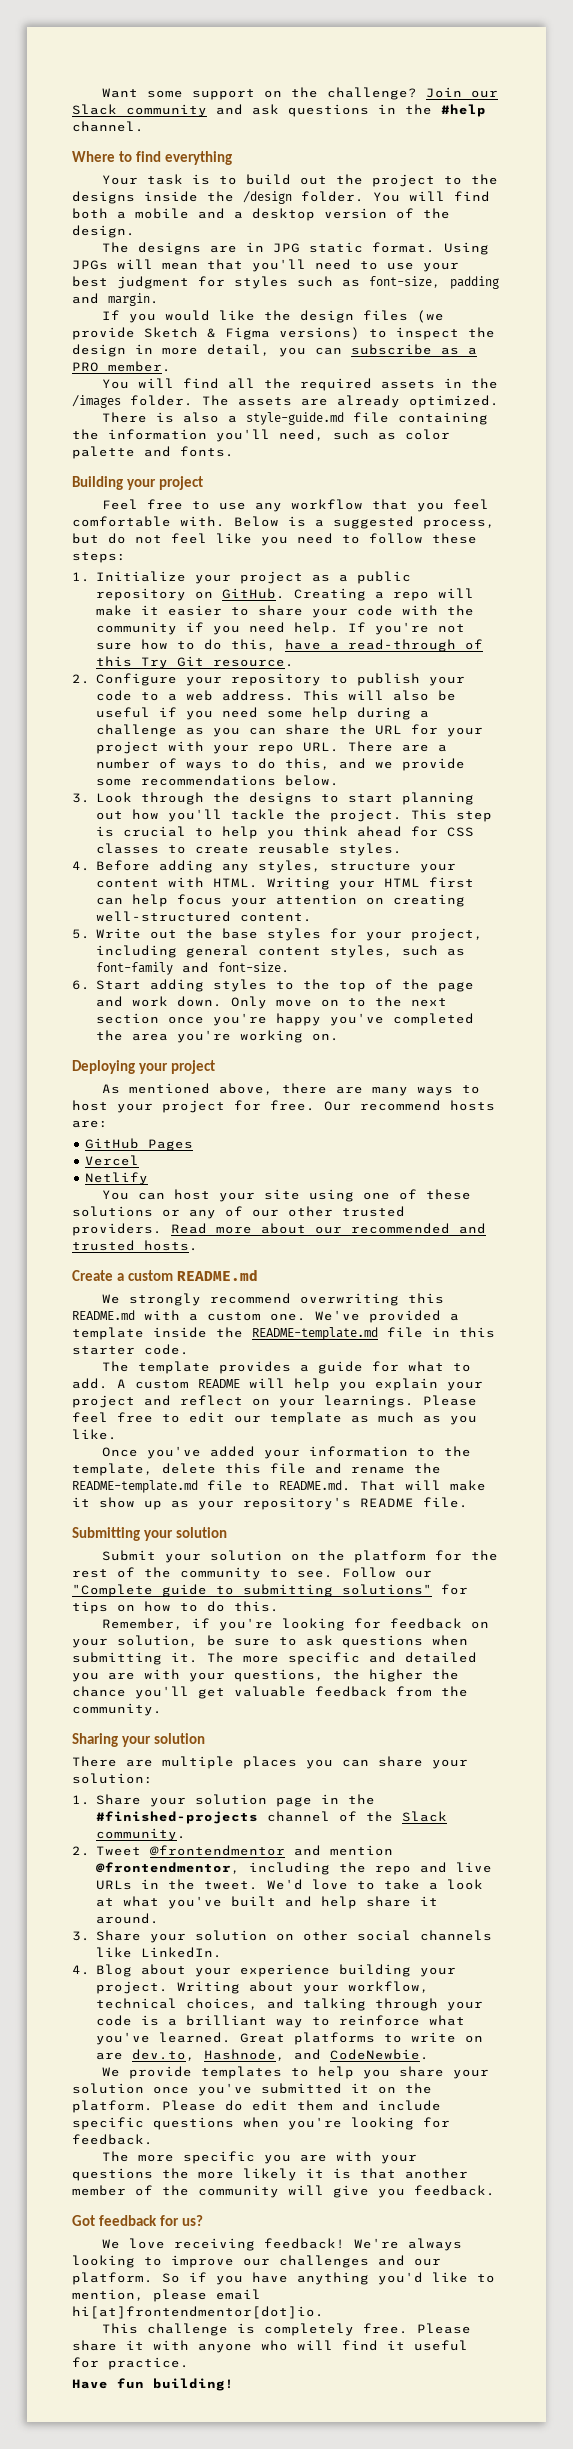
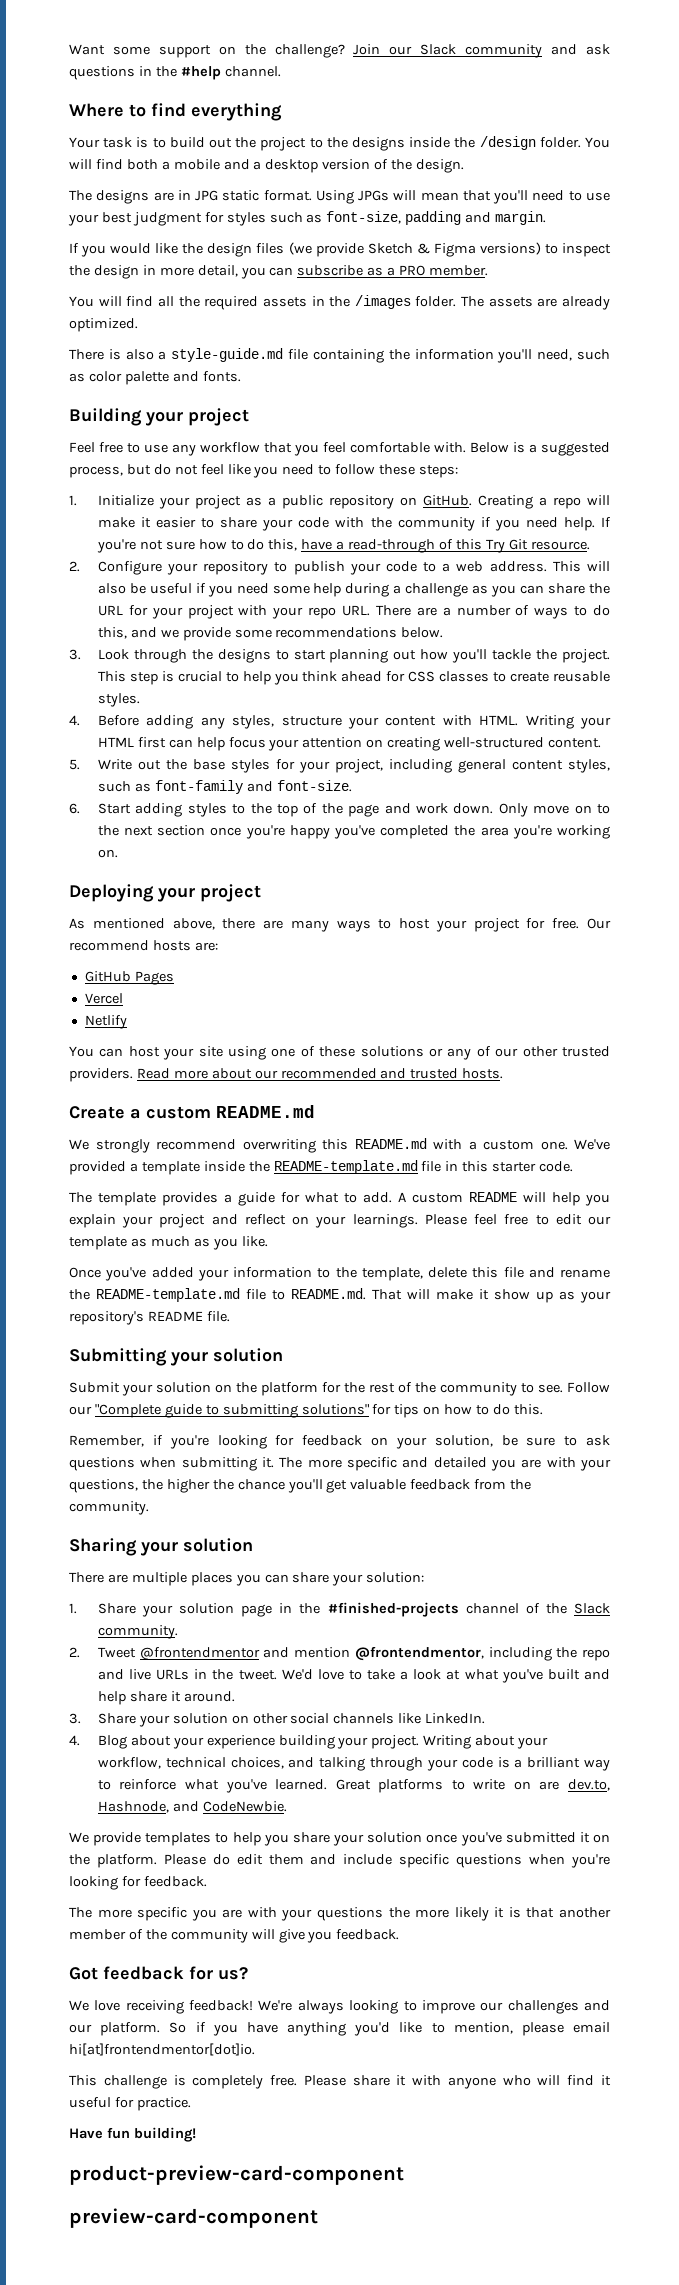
(234, 2384) none -> [69,2165,404,2185] [69,2208,318,2228] // product-preview-card-component // preview-card-component

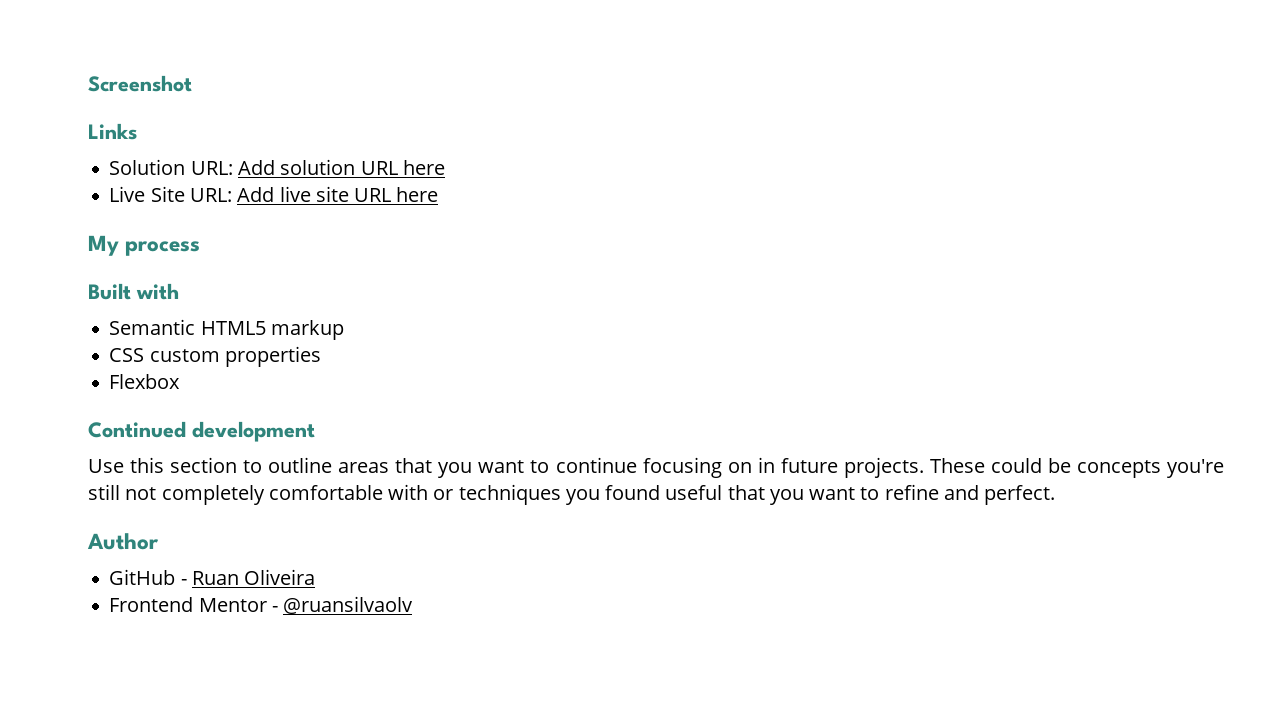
[69,44,611,58] [69,66,281,80] [69,103,282,121] [69,136,610,151] [69,159,465,173] [69,190,610,204] [68,211,547,226] [69,242,611,257] [69,265,489,279] [69,295,611,310] [69,318,138,332] [69,348,610,363] [69,371,241,385] [69,408,249,426] [69,442,610,456] [69,464,459,478] [69,495,610,509] [97,517,611,531] [96,539,590,553] [69,561,611,575] [97,583,610,597] [97,605,610,619] [97,627,444,641] [69,649,610,663] [97,671,610,685] [97,693,140,707] [69,715,611,729] [97,737,602,751] [69,759,611,773] [97,780,352,794] [69,803,611,817] [97,825,611,839] [97,849,118,858] [69,884,261,902] [69,918,611,932] [69,940,218,951] [84,971,174,985] [84,993,123,1004] [84,1015,127,1029] [69,1046,610,1060] [69,1068,504,1082] [69,1105,315,1119] [69,1138,610,1153] [69,1160,574,1175] [69,1192,610,1206] [69,1214,611,1228] [69,1236,268,1250] [69,1267,610,1281] [69,1288,611,1303] [69,1311,230,1325] [69,1348,283,1366] [69,1382,610,1396] [69,1404,543,1418] [69,1435,610,1449] [69,1457,611,1471] [69,1479,532,1493] [69,1501,149,1515] [69,1538,253,1556] [69,1572,425,1586] [69,1602,610,1617] [97,1625,178,1639] [69,1646,610,1661] [97,1669,610,1683] [97,1691,235,1705] [69,1713,486,1727] [69,1735,549,1749] [97,1757,610,1771] [97,1779,610,1793] [97,1801,287,1813] [69,1832,610,1846] [69,1854,611,1868] [69,1876,207,1890] [69,1907,611,1921] [69,1929,400,1943] [69,1966,248,1980] [69,2000,610,2014] [69,2022,610,2036] [69,2043,255,2056] [69,2075,611,2089] [69,2097,191,2111] [69,2127,196,2142] [69,2165,404,2185] [69,2208,318,2228] Want some support on the challenge? Join our Slack community and ask questions in the #help channel. // Where to find everything // Your task is to build out the project to the designs inside the /design folder. You will find both a mobile and a desktop version of the design. // The designs are in JPG static format. Using JPGs will mean that you'll need to use your best judgment for styles such as font-size, padding and margin. // If you would like the design files (we provide Sketch & Figma versions) to inspect the design in more detail, you can subscribe as a PRO member. // You will find all the required assets in the /images folder. The assets are already optimized. // There is also a style-guide.md file containing the information you'll need, such as color palette and fonts. // Building your project // Feel free to use any workflow that you feel comfortable with. Below is a suggested process, but do not feel like you need to follow these steps: // 1. Initialize your project as a public repository on GitHub. Creating a repo will make it easier to share your code with the community if you need help. If you're not sure how to do this, have a read-through of this Try Git resource. // 2. Configure your repository to publish your code to a web address. This will also be useful if you need some help during a challenge as you can share the URL for your project with your repo URL. There are a number of ways to do this, and we provide some recommendations below. // 3. Look through the designs to start planning out how you'll tackle the project. This step is crucial to help you think ahead for CSS classes to create reusable styles. // 4. Before adding any styles, structure your content with HTML. Writing your HTML first can help focus your attention on creating well-structured content. // 5. Write out the base styles for your project, including general content styles, such as font-family and font-size. // 6. Start adding styles to the top of the page and work down. Only move on to the next section once you're happy you've completed the area you're working on. // Deploying your project // As mentioned above, there are many ways to host your project for free. Our recommend hosts are: // GitHub Pages // Vercel // Netlify // You can host your site using one of these solutions or any of our other trusted providers. Read more about our recommended and trusted hosts. // Create a custom README.md // We strongly recommend overwriting this README.md with a custom one. We've provided a template inside the README-template.md file in this starter code. // The template provides a guide for what to add. A custom README will help you explain your project and reflect on your learnings. Please feel free to edit our template as much as you like. // Once you've added your information to the template, delete this file and rename the README-template.md file to README.md. That will make it show up as your repository's README file. // Submitting your solution // Submit your solution on the platform for the rest of the community to see. Follow our "Complete guide to submitting solutions" for tips on how to do this. // Remember, if you're looking for feedback on your solution, be sure to ask questions when submitting it. The more specific and detailed you are with your questions, the higher the chance you'll get valuable feedback from the community. // Sharing your solution // There are multiple places you can share your solution: // 1. Share your solution page in the #finished-projects channel of the Slack community. // 2. Tweet @frontendmentor and mention @frontendmentor, including the repo and live URLs in the tweet. We'd love to take a look at what you've built and help share it around. // 3. Share your solution on other social channels like LinkedIn. // 4. Blog about your experience building your project. Writing about your workflow, technical choices, and talking through your code is a brilliant way to reinforce what you've learned. Great platforms to write on are dev.to, Hashnode, and CodeNewbie. // We provide templates to help you share your solution once you've submitted it on the platform. Please do edit them and include specific questions when you're looking for feedback. // The more specific you are with your questions the more likely it is that another member of the community will give you feedback. // Got feedback for us? // We love receiving feedback! We're always looking to improve our challenges and our platform. So if you have anything you'd like to mention, please email hi[at]frontendmentor[dot]io. // This challenge is completely free. Please share it with anyone who will find it useful for practice. // Have fun building! // product-preview-card-component // preview-card-component -> [88,75,192,92] [88,123,137,140] [109,159,445,175] [109,186,439,202] [88,235,201,256] [88,283,179,300] [109,319,344,340] [109,346,321,367] [109,374,181,389] [88,421,315,442] [88,457,1224,478] [88,484,1056,505] [87,533,159,550] [109,569,316,585] [109,596,414,614] Screenshot // Links // Solution URL: Add solution URL here // Live Site URL: Add live site URL here // My process // Built with // Semantic HTML5 markup // CSS custom properties // Flexbox // Continued development // Use this section to outline areas that you want to continue focusing on in future projects. These could be concepts you're still not completely comfortable with or techniques you found useful that you want to refine and perfect. // Author // GitHub - Ruan Oliveira // Frontend Mentor - @ruansilvaolv

